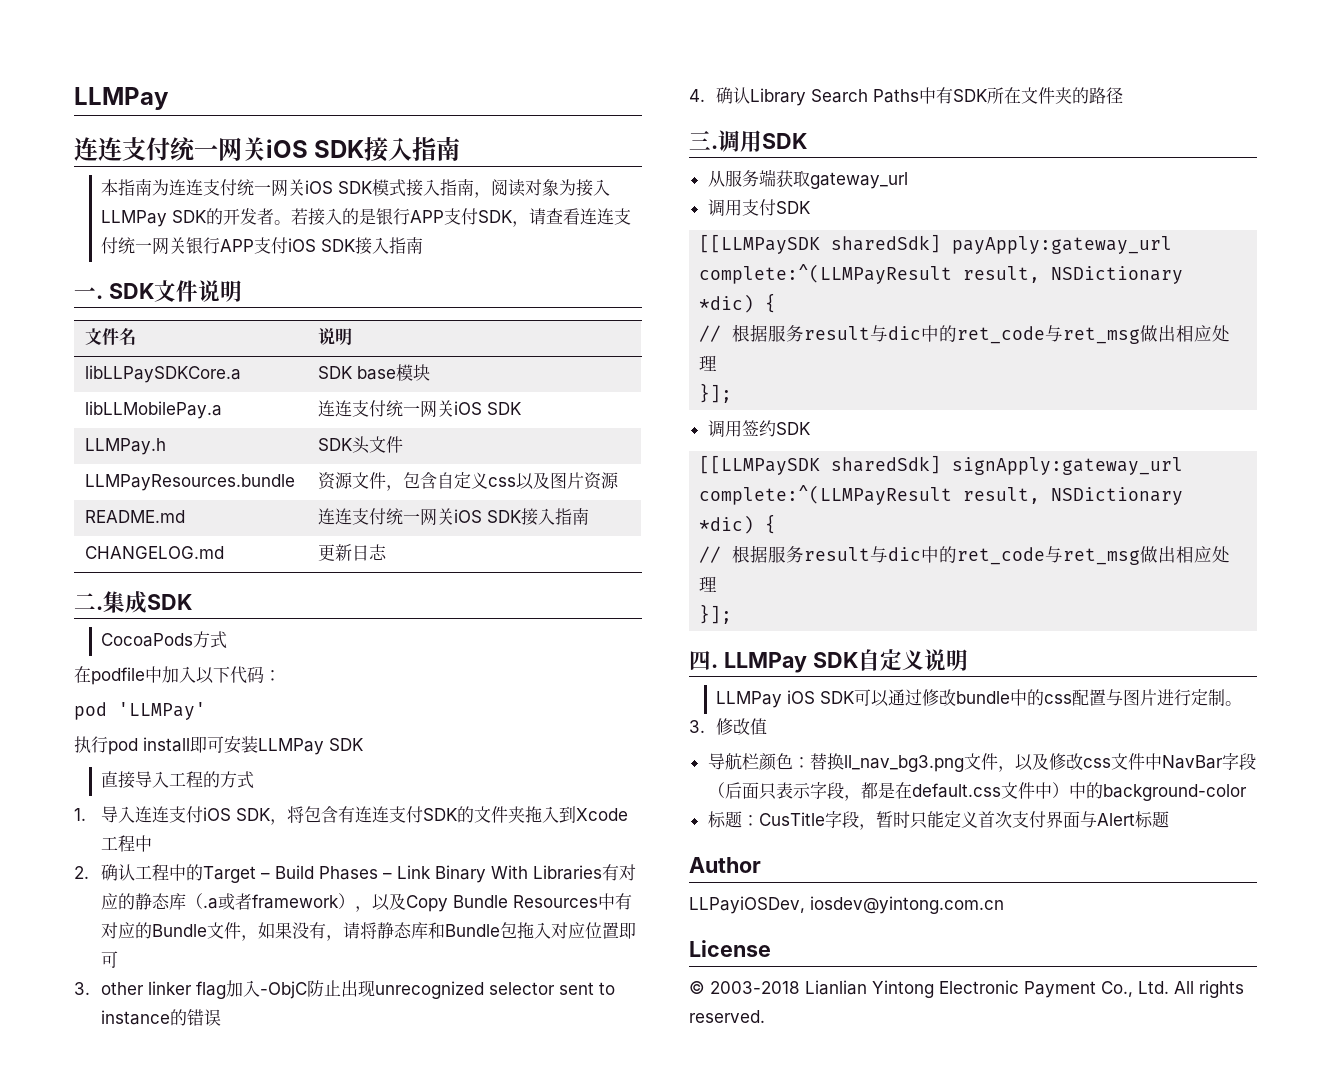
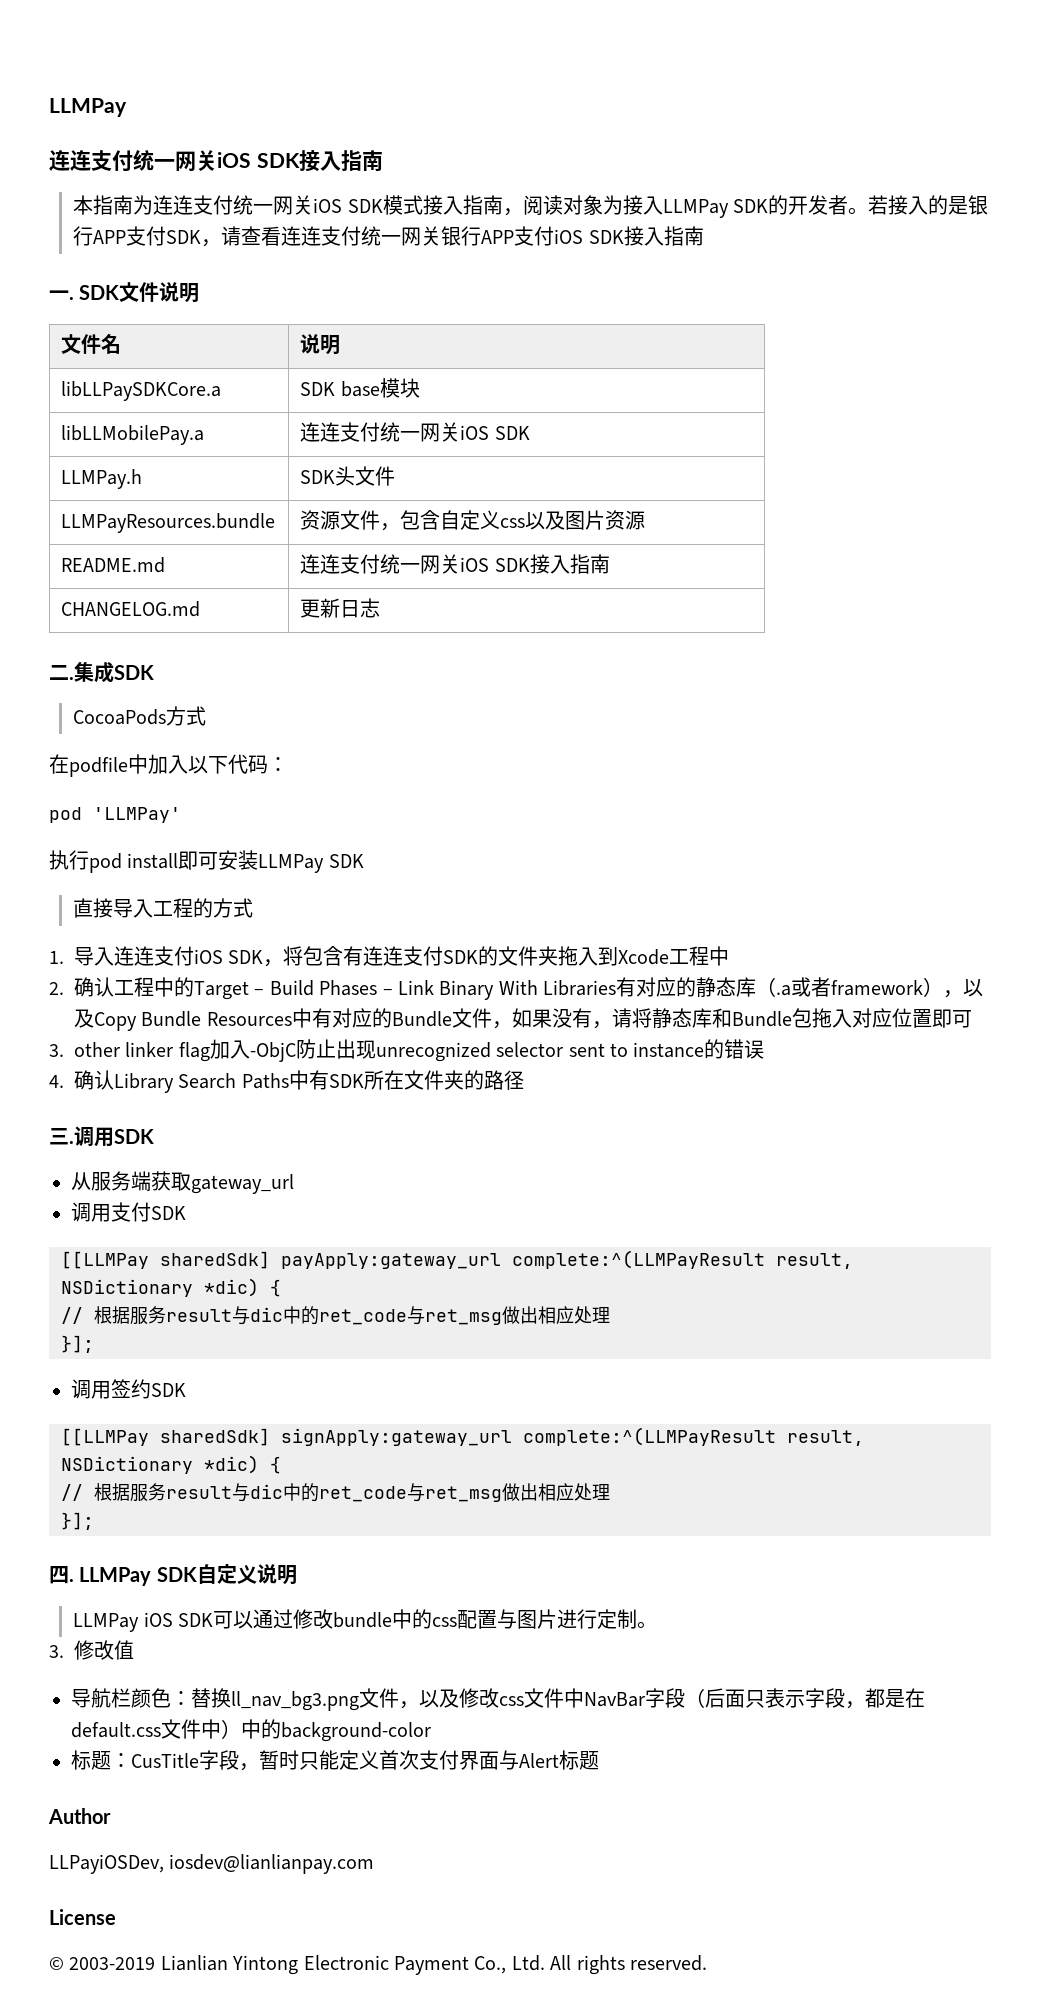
[699,234,821,254] [[LLMPaySDK -> [61,1251,149,1269] [[LLMPay
[699,455,821,475] [[LLMPaySDK -> [61,1428,149,1446] [[LLMPay
[810,896,1004,914] iosdev@yintong.com.cn -> [169,1854,375,1874] iosdev@lianlianpay.com
[710,981,800,994] 2003-2018 -> [69,1957,156,1970] 2003-2019

